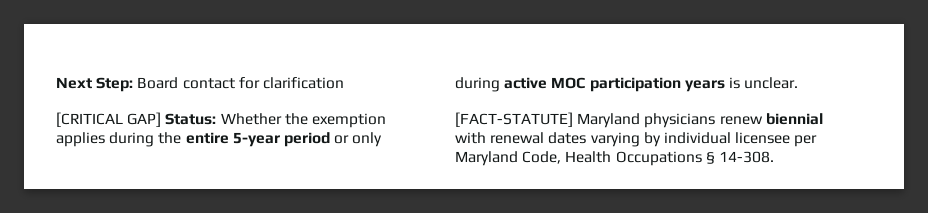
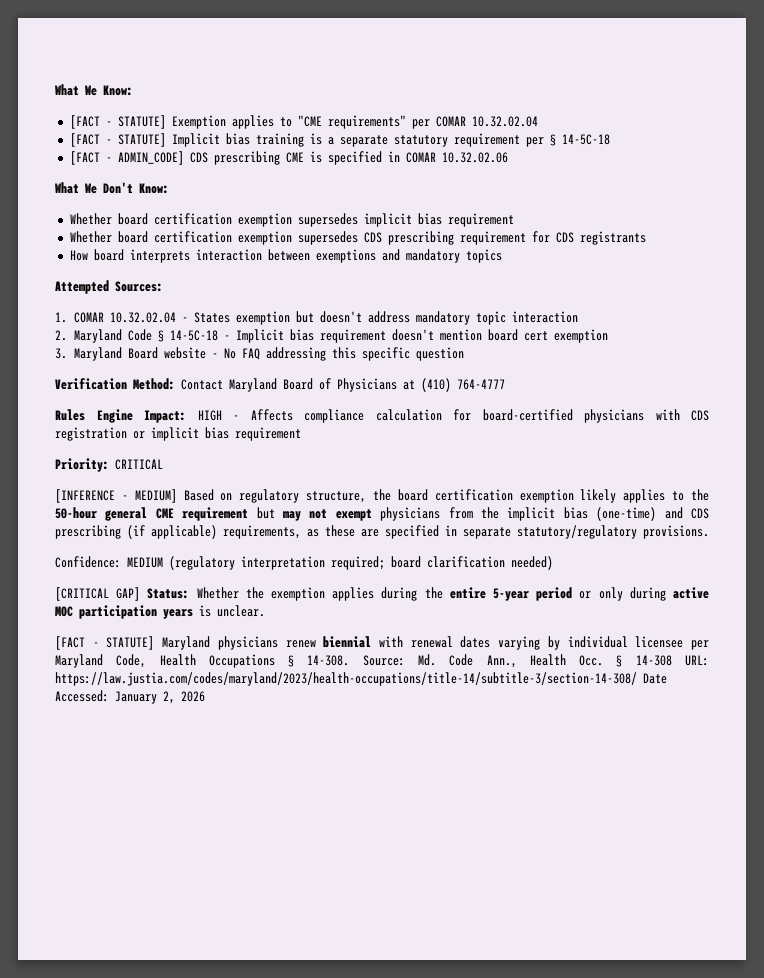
[56,77,260,92] Next Step: Board contact for -> [55,84,133,96] [69,115,538,129] [69,133,610,147] [69,151,508,165] [55,182,169,194] [69,213,514,227] [69,231,646,245] [69,249,502,263] [55,280,163,294] [55,311,578,325] [55,329,608,343] [55,347,464,361] [55,378,505,392] [55,409,709,423] [55,427,301,441] [55,458,163,472] [55,489,709,503] [55,507,709,521] [55,525,709,539] [55,556,421,570] What We Know: // [FACT - STATUTE] Exemption applies to "CME requirements" per COMAR 10.32.02.04 // [FACT - STATUTE] Implicit bias training is a separate statutory requirement per § 14-5C-18 // [FACT - ADMIN_CODE] CDS prescribing CME is specified in COMAR 10.32.02.06 // What We Don't Know: // Whether board certification exemption supersedes implicit bias requirement // Whether board certification exemption supersedes CDS prescribing requirement for CDS registrants // How board interprets interaction between exemptions and mandatory topics // Attempted Sources: // 1. COMAR 10.32.02.04 - States exemption but doesn't address mandatory topic interaction // 2. Maryland Code § 14-5C-18 - Implicit bias requirement doesn't mention board cert exemption // 3. Maryland Board website - No FAQ addressing this specific question // Verification Method: Contact Maryland Board of Physicians at (410) 764-4777 // Rules Engine Impact: HIGH - Affects compliance calculation for board-certified physicians with CDS registration or implicit bias requirement // Priority: CRITICAL // [INFERENCE - MEDIUM] Based on regulatory structure, the board certification exemption likely applies to the 50-hour general CME requirement but may not exempt physicians from the implicit bias (one-time) and CDS prescribing (if applicable) requirements, as these are specified in separate statutory/regulatory provisions. // Confidence: MEDIUM (regulatory interpretation required; board
(344, 83) none -> [511,556,553,570] needed)
[455,112,573,127] [FACT-STATUTE] -> [55,636,155,650] [FACT - STATUTE]
(774, 157) none -> [362,654,710,668] [55,672,667,686] [55,690,205,704] Source: Md. Code Ann., Health Occ. § 14-308 URL: https://law.justia.com/codes/maryland/2023/health-occupations/title-14/subtitle-3/section-14-308/ Date Accessed: January 2, 2026

